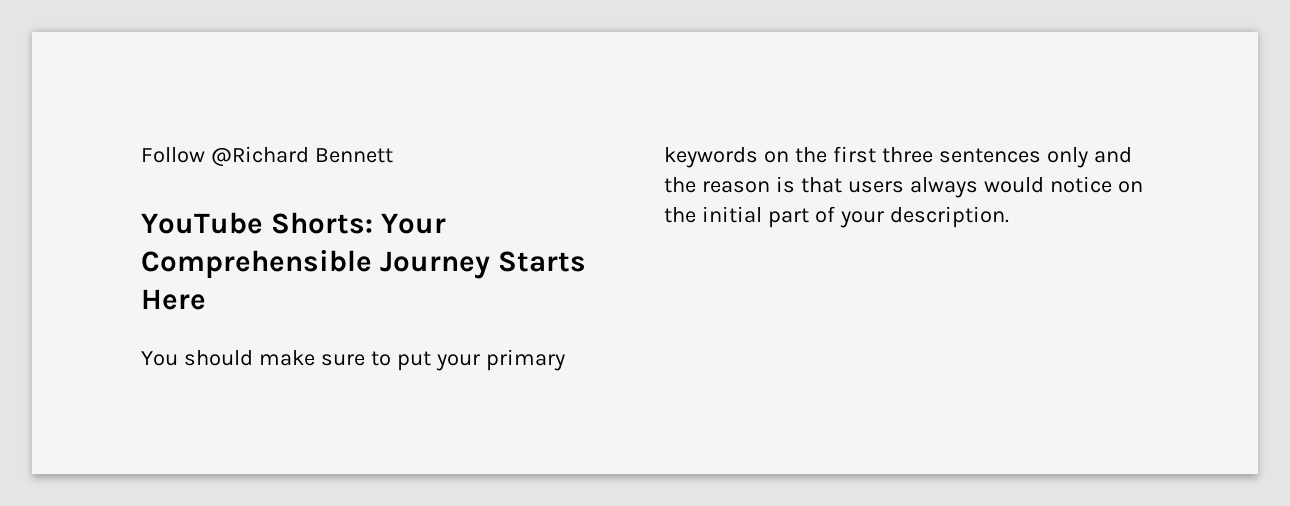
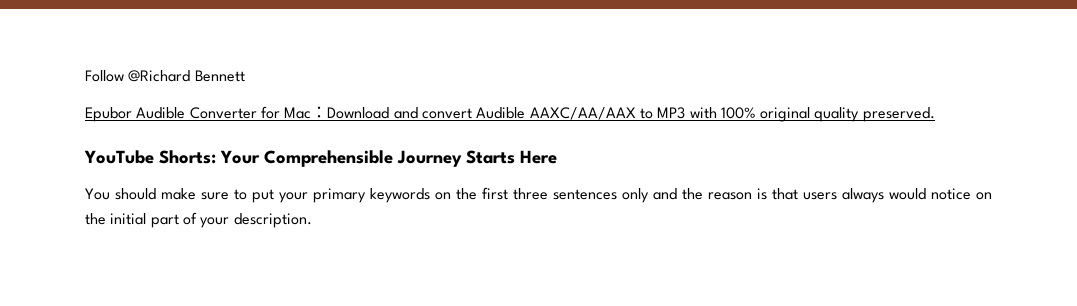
(393, 155) none -> [85,106,935,122] // Epubor Audible Converter for Mac：Download and convert Audible AAXC/AA/AAX to MP3 with 100% original quality preserved.

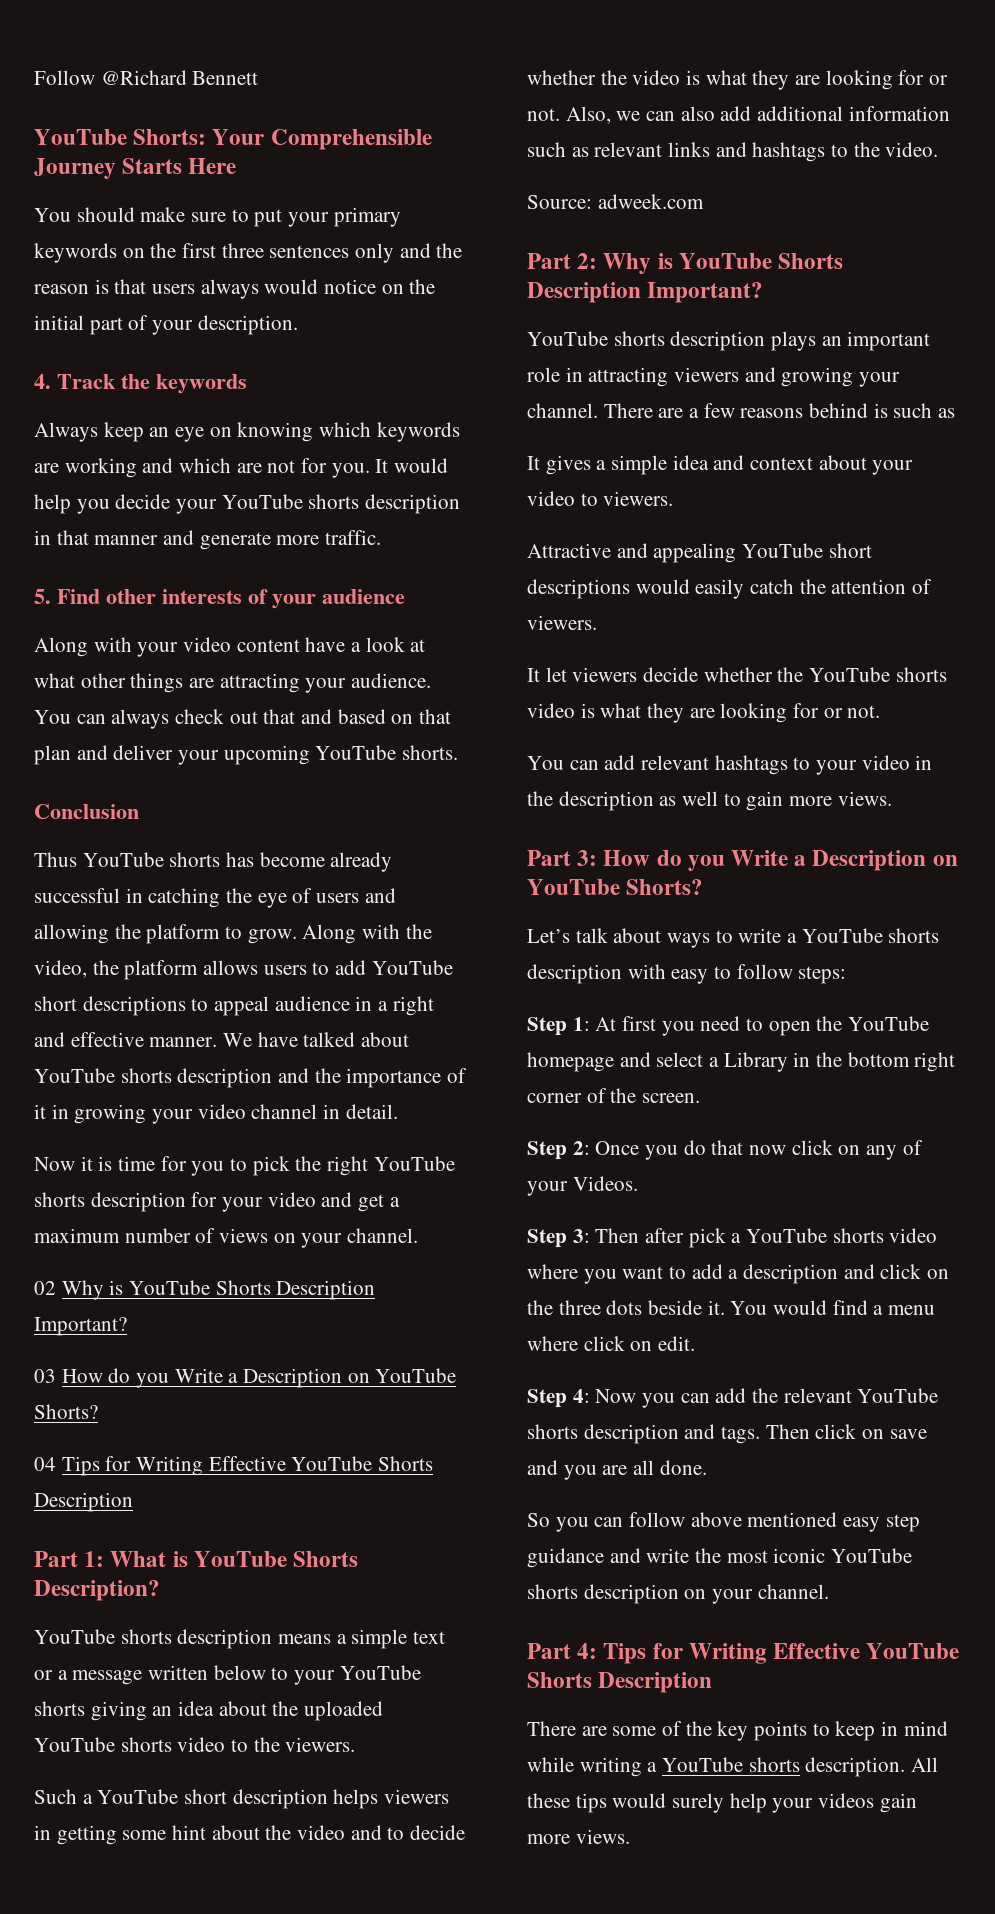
[85,106,935,122] // Epubor Audible Converter for Mac：Download and convert Audible AAXC/AA/AAX to MP3 with 100% original quality preserved. -> (259, 78) none
(312, 220) none -> [34,374,247,394] [34,422,460,442] [34,458,449,478] [34,494,461,514] [34,530,382,550] [34,589,405,609] [34,637,426,657] [34,673,432,693] [34,709,452,729] [34,745,459,765] [34,804,139,819] [34,852,393,872] [34,888,396,908] [34,924,432,944] [34,960,453,980] [34,996,434,1016] [34,1032,410,1047] [34,1068,468,1088] [34,1104,398,1124] [34,1156,455,1176] [34,1192,400,1212] [34,1228,419,1248] [34,1280,376,1300] [34,1317,127,1336] [34,1368,457,1388] [34,1404,98,1419] [34,1456,434,1476] [34,1492,133,1512] [34,1551,359,1567] [34,1580,160,1601] [34,1629,446,1649] [34,1665,421,1685] [34,1701,384,1721] [34,1737,356,1752] [34,1789,450,1809] [34,1825,466,1845] [527,70,949,90] [527,106,950,124] [527,142,939,162] [527,194,704,209] [527,253,844,274] [527,282,764,303] [527,331,931,351] [527,367,901,387] [527,403,956,418] [527,455,914,475] [527,491,674,506] [527,543,872,563] [527,579,933,599] [527,615,597,630] [527,667,947,682] [527,703,881,723] [527,755,933,775] [527,791,892,811] [527,850,958,871] [527,879,704,895] [527,928,940,948] [527,964,847,984] [527,1016,930,1036] [527,1052,956,1072] [527,1088,701,1103] [527,1140,923,1160] [527,1176,638,1196] [527,1228,938,1248] [527,1264,950,1284] [527,1300,936,1315] [527,1336,696,1351] [527,1388,939,1408] [527,1424,927,1444] [527,1460,707,1480] [527,1512,920,1532] [527,1548,913,1568] [527,1584,829,1604] [527,1643,960,1664] [527,1672,713,1693] [527,1721,948,1741] [527,1757,939,1777] [527,1793,917,1813] [527,1829,630,1844] // 4. Track the keywords // Always keep an eye on knowing which keywords are working and which are not for you. It would help you decide your YouTube shorts description in that manner and generate more traffic. // 5. Find other interests of your audience // Along with your video content have a look at what other things are attracting your audience. You can always check out that and based on that plan and deliver your upcoming YouTube shorts. // Conclusion // Thus YouTube shorts has become already successful in catching the eye of users and allowing the platform to grow. Along with the video, the platform allows users to add YouTube short descriptions to appeal audience in a right and effective manner. We have talked about YouTube shorts description and the importance of it in growing your video channel in detail. // Now it is time for you to pick the right YouTube shorts description for your video and get a maximum number of views on your channel. // 02 Why is YouTube Shorts Description Important? // 03 How do you Write a Description on YouTube Shorts? // 04 Tips for Writing Effective YouTube Shorts Description // Part 1: What is YouTube Shorts Description? // YouTube shorts description means a simple text or a message written below to your YouTube shorts giving an idea about the uploaded YouTube shorts video to the viewers. // Such a YouTube short description helps viewers in getting some hint about the video and to decide whether the video is what they are looking for or not. Also, we can also add additional information such as relevant links and hashtags to the video. // Source: adweek.com // Part 2: Why is YouTube Shorts Description Important? // YouTube shorts description plays an important role in attracting viewers and growing your channel. There are a few reasons behind is such as // It gives a simple idea and context about your video to viewers. // Attractive and appealing YouTube short descriptions would easily catch the attention of viewers. // It let viewers decide whether the YouTube shorts video is what they are looking for or not. // You can add relevant hashtags to your video in the description as well to gain more views. // Part 3: How do you Write a Description on YouTube Shorts? // Let’s talk about ways to write a YouTube shorts description with easy to follow steps: // Step 1: At first you need to open the YouTube homepage and select a Library in the bottom right corner of the screen. // Step 2: Once you do that now click on any of your Videos. // Step 3: Then after pick a YouTube shorts video where you want to add a description and click on the three dots beside it. You would find a menu where click on edit. // Step 4: Now you can add the relevant YouTube shorts description and tags. Then click on save and you are all done. // So you can follow above mentioned easy step guidance and write the most iconic YouTube shorts description on your channel. // Part 4: Tips for Writing Effective YouTube Shorts Description // There are some of the key points to keep in mind while writing a YouTube shorts description. All these tips would surely help your videos gain more views.

